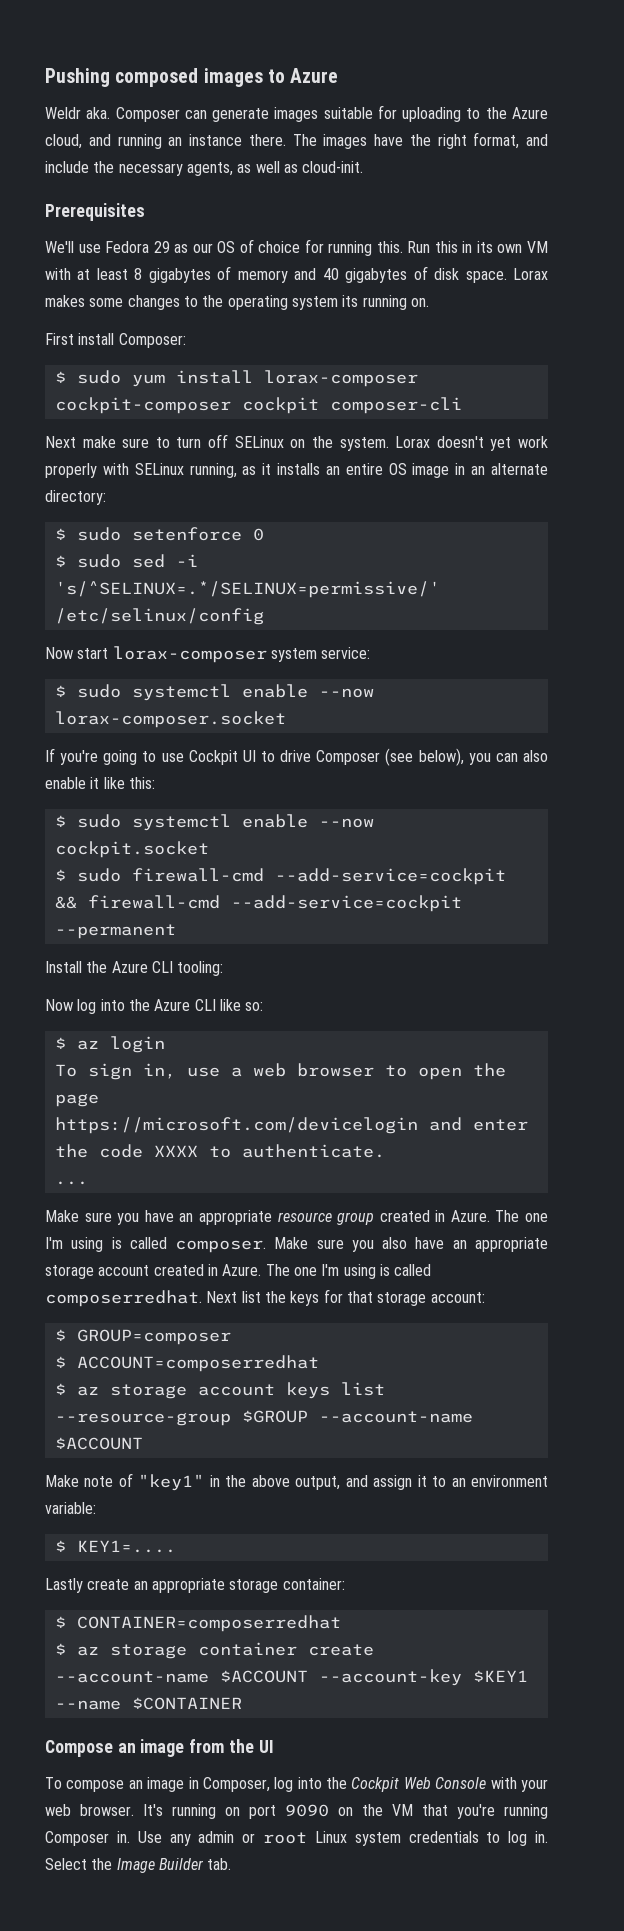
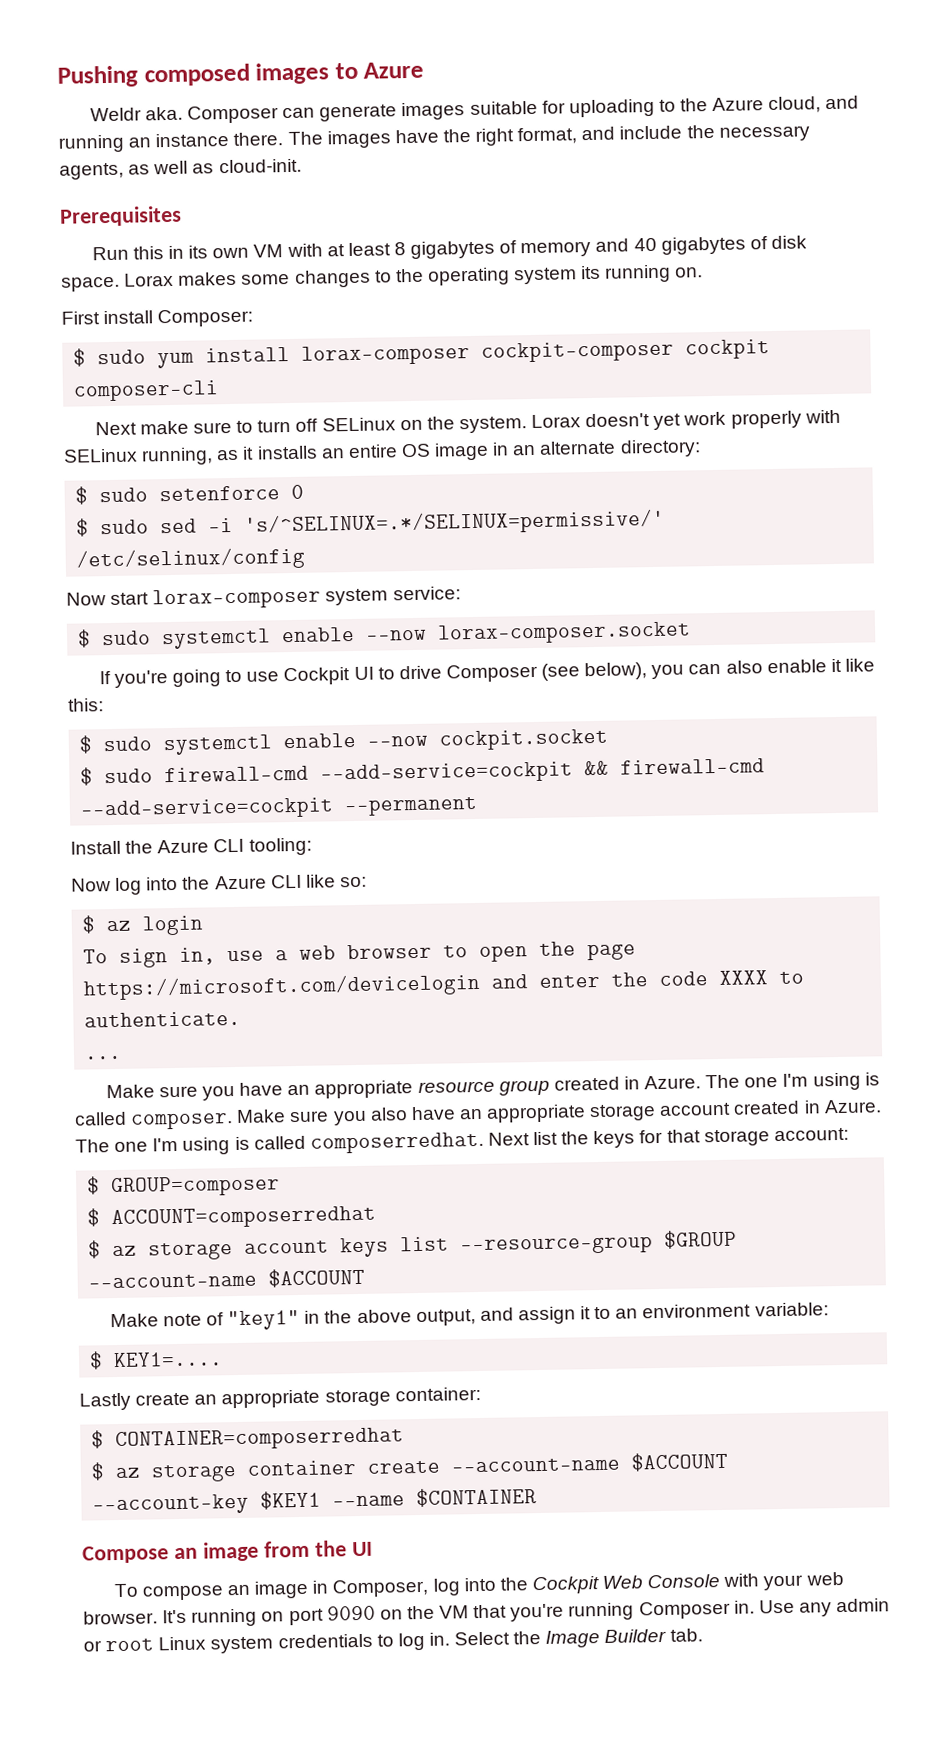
[45,239,403,256] We'll use Fedora 29 as our OS of choice for running this. -> (182, 216) none

